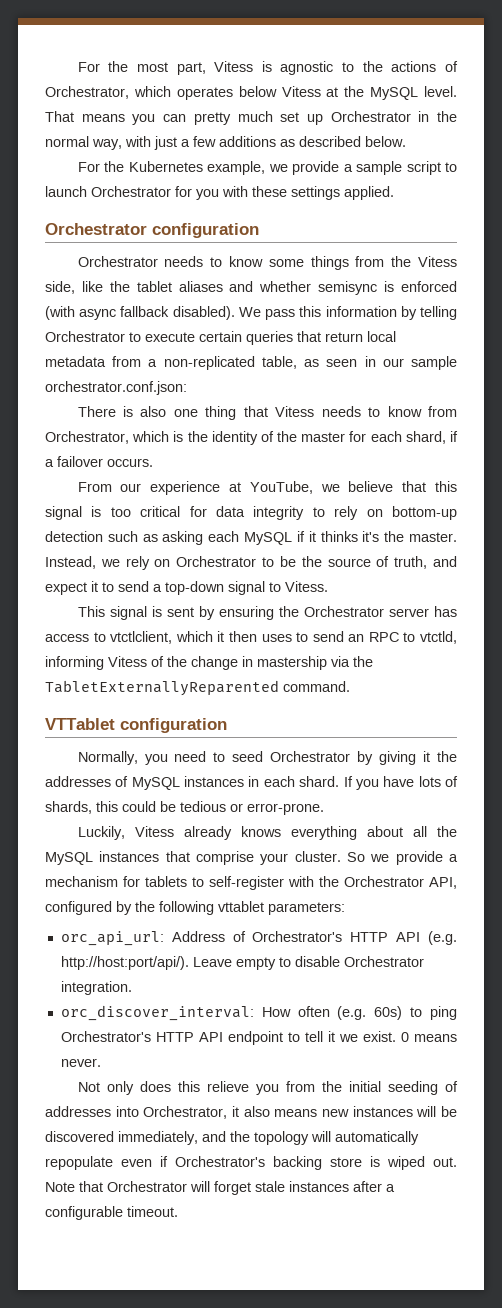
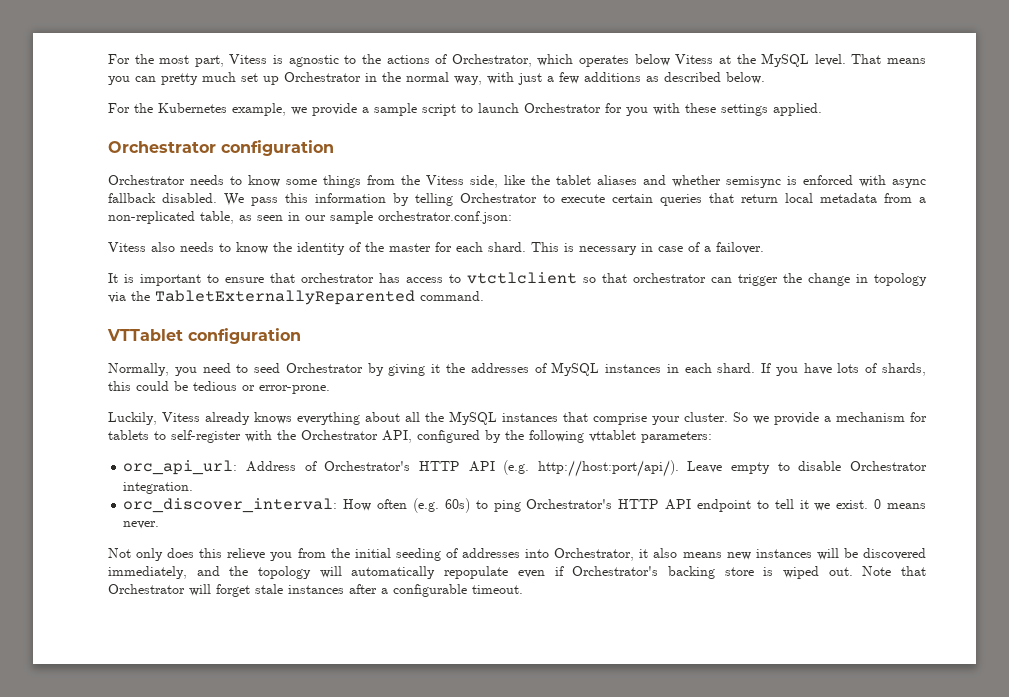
[45,306,75,320] (with -> [859,175,886,187] with
[172,306,235,320] disabled). -> [161,193,217,203] disabled.
[77,406,457,420] [45,431,184,444] There is also one thing that Vitess needs to know from Orchestrator, which is -> [108,242,268,254] Vitess also needs to know
[405,431,459,444] [45,456,153,467] [77,481,458,495] [45,506,457,520] [45,531,457,545] [45,556,457,570] [45,581,328,595] [77,606,457,620] [45,631,457,644] [45,656,164,670] shard, if a failover occurs. // From our experience at YouTube, we believe that this signal is too critical for data integrity to rely on bottom-up detection such as asking each MySQL if it thinks it's the master. Instead, we rely on Orchestrator to be the source of truth, and expect it to send a top-down signal to Vitess. // This signal is sent by ensuring the Orchestrator server has access to vtctlclient, which it then uses to send an RPC to vtctld, informing Vitess of -> [488,242,764,255] [108,272,778,286] shard. This is necessary in case of a failover. // It is important to ensure that orchestrator has access to vtctlclient so that orchestrator can trigger
[257,656,327,670] mastership -> [874,273,927,286] topology

